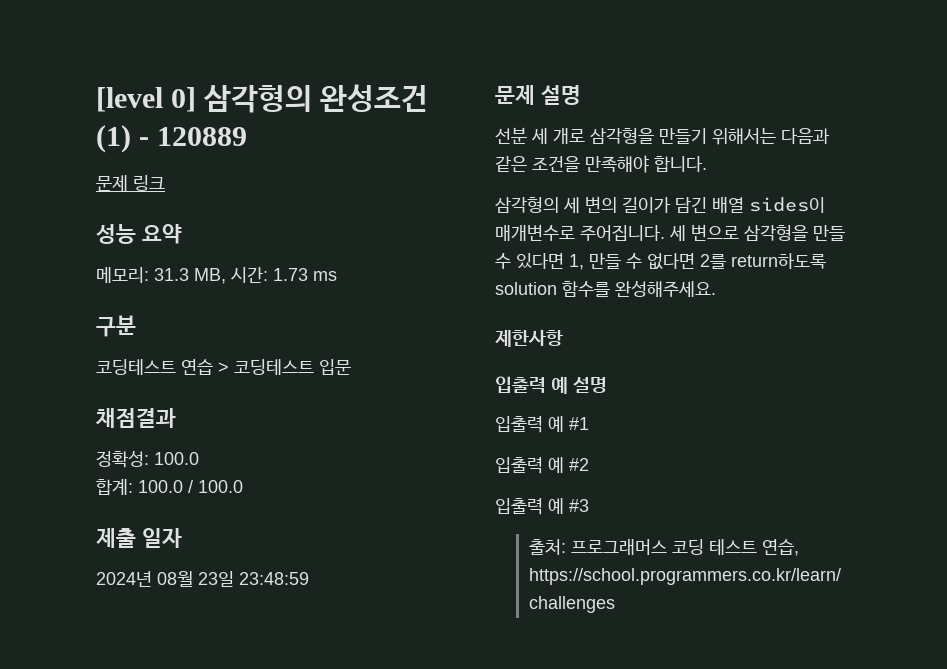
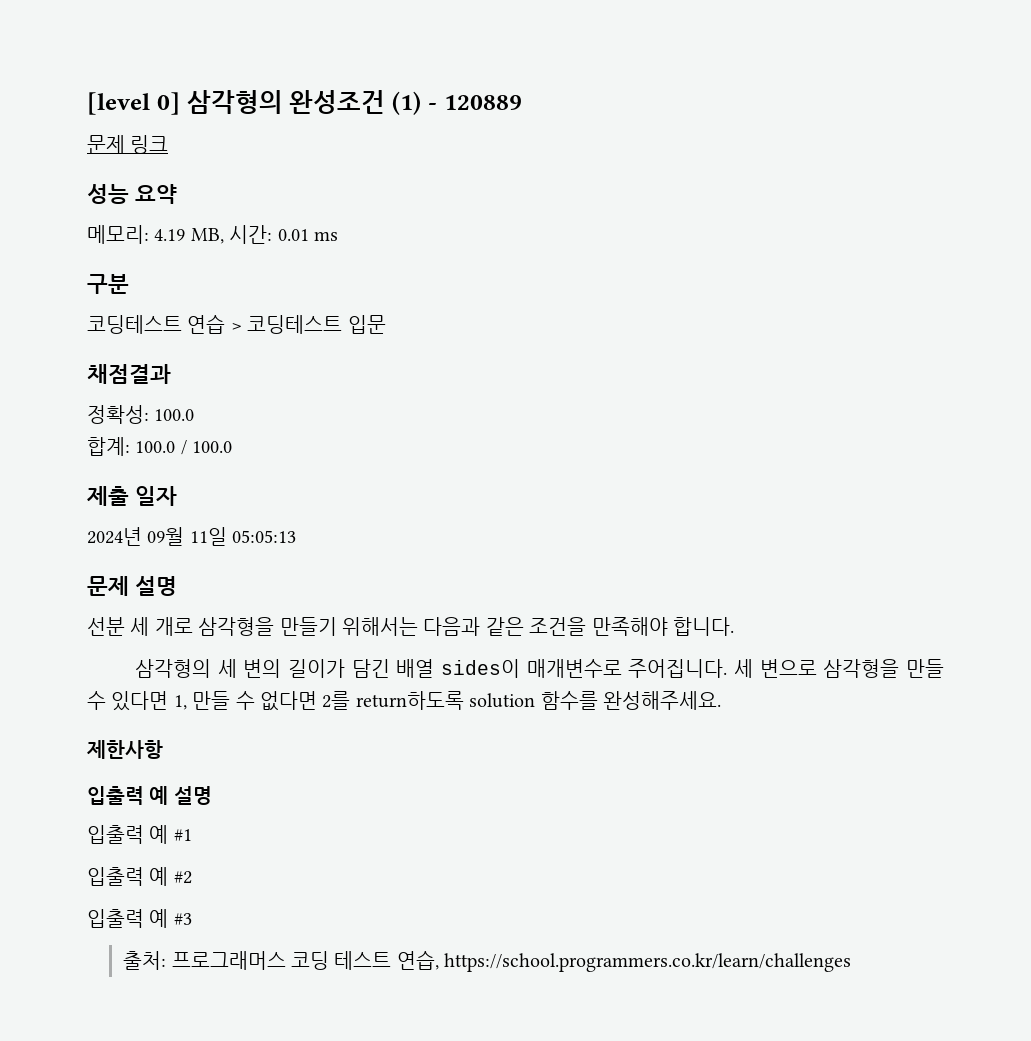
[154,268,189,281] 31.3 -> [154,229,186,241] 4.19
[273,268,308,281] 1.73 -> [277,229,309,241] 0.01
[157,571,309,587] 08월 23일 23:48:59 -> [147,527,297,546] 09월 11일 05:05:13

